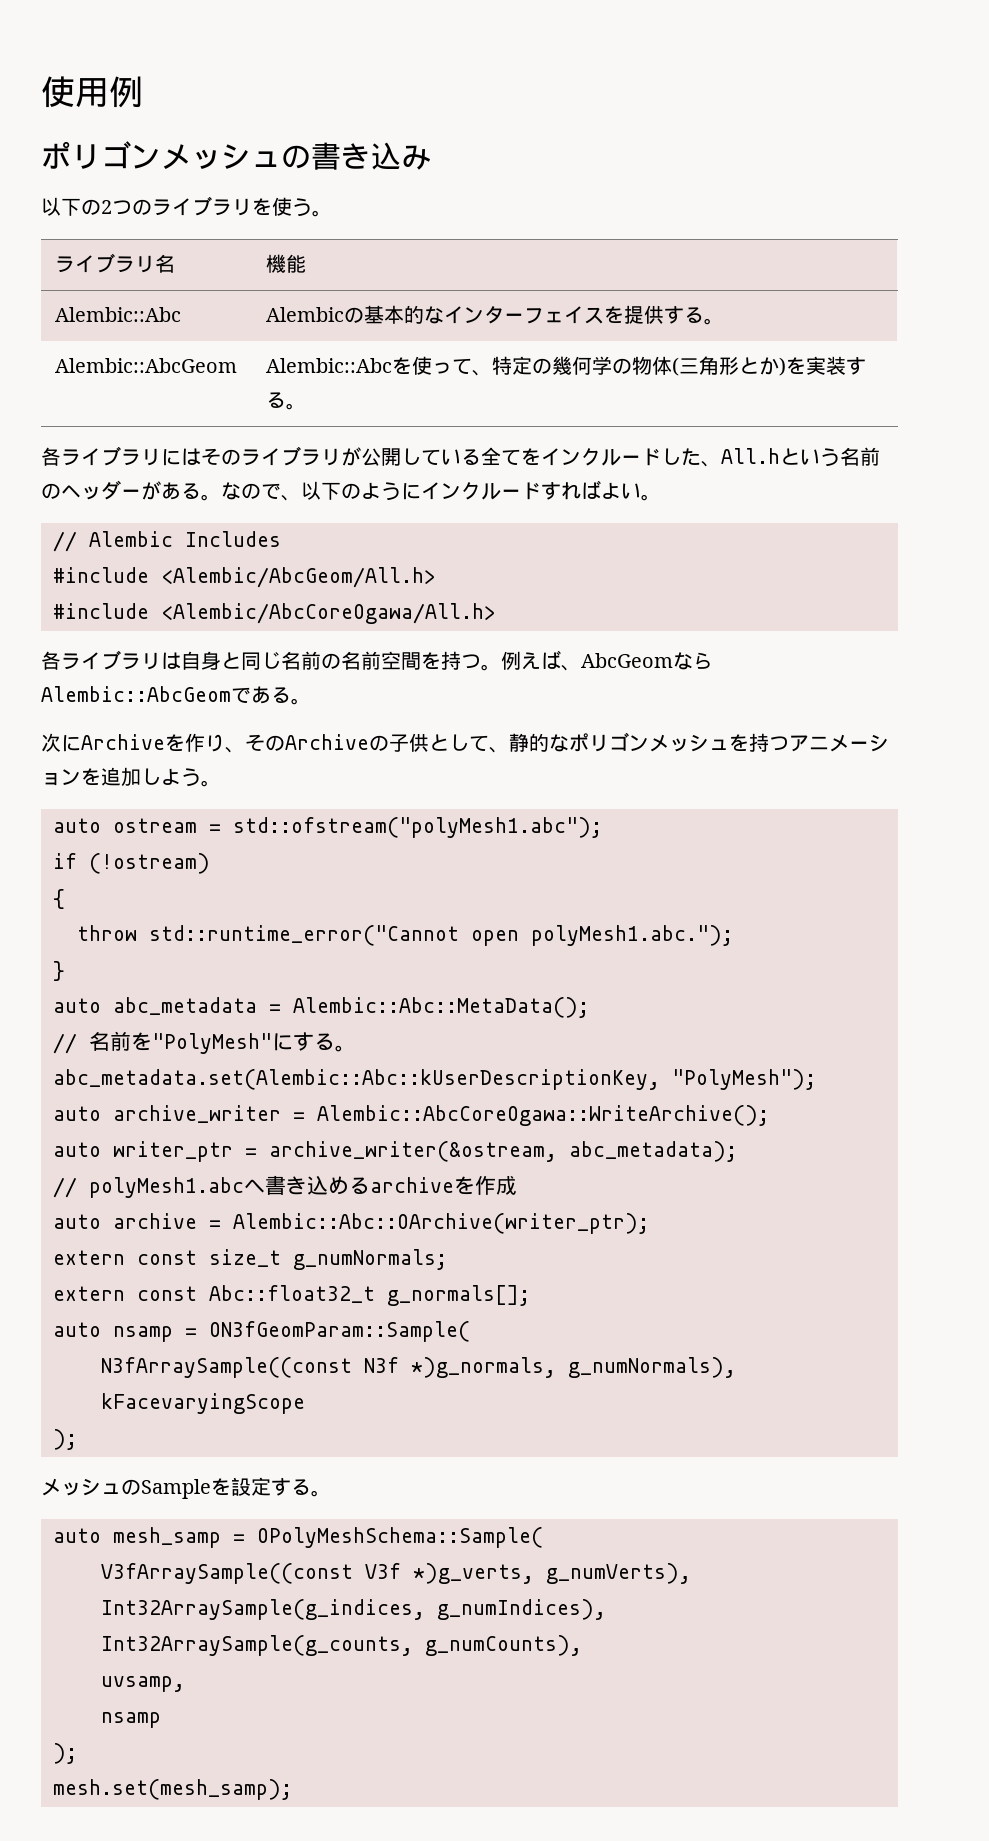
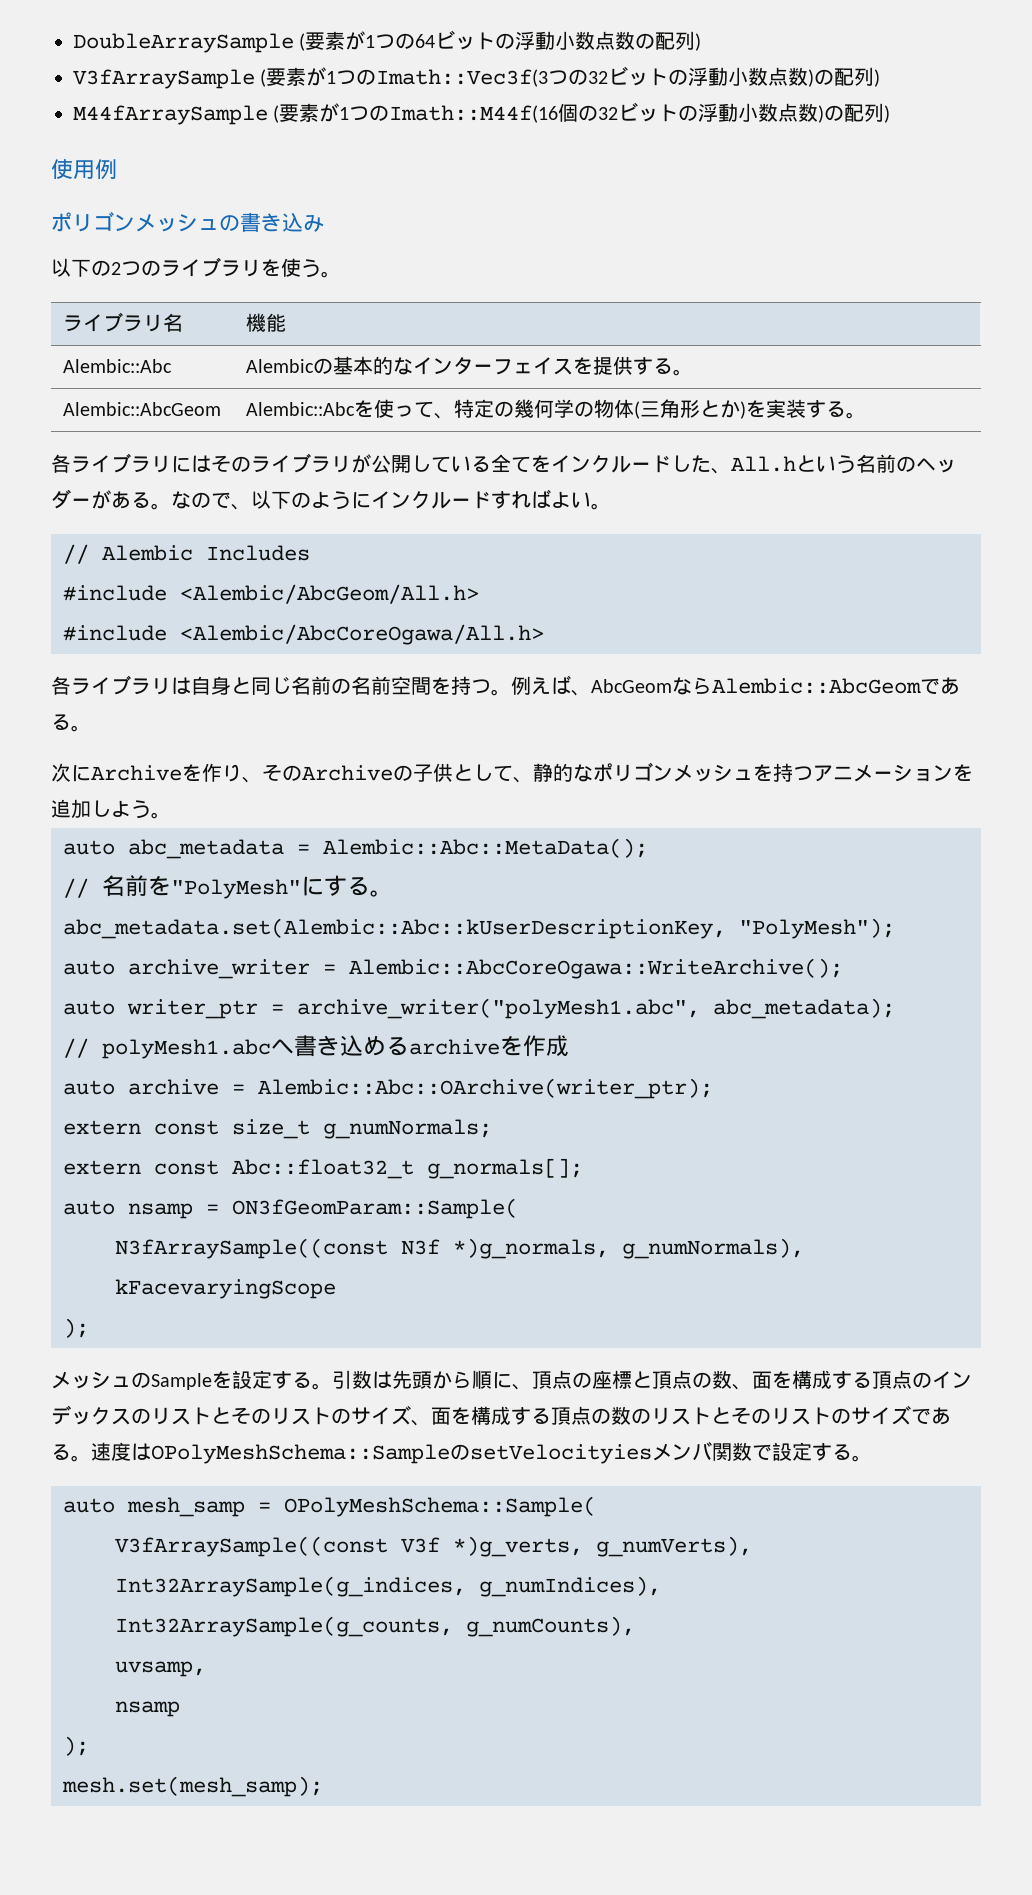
(41, 92) none -> [73,30,702,53] [73,66,881,89] [73,102,891,125] DoubleArraySample (要素が1つの64ビットの浮動小数点数の配列) // V3fArraySample (要素が1つのImath::Vec3f(3つの32ビットの浮動小数点数)の配列) // M44fArraySample (要素が1つのImath::M44f(16個の32ビットの浮動小数点数)の配列) //
[53,817,602,838] [53,853,210,874] [53,889,65,909] [77,925,733,946] [53,961,65,981] // auto ostream = std::ofstream("polyMesh1.abc"); // if (!ostream) // { // throw std::runtime_error("Cannot open polyMesh1.abc."); // } -> (171, 815) none
[269,1141,557,1162] archive_writer(&ostream, -> [297,998,700,1019] archive_writer("polyMesh1.abc",
(331, 1493) none -> [332,1370,972,1390] [51,1405,951,1426] [51,1441,872,1464] 引数は先頭から順に、頂点の座標と頂点の数、面を構成する頂点のインデックスのリストとそのリストのサイズ、面を構成する頂点の数のリストとそのリストのサイズである。速度はOPolyMeshSchema::SampleのsetVelocityiesメンバ関数で設定する。

